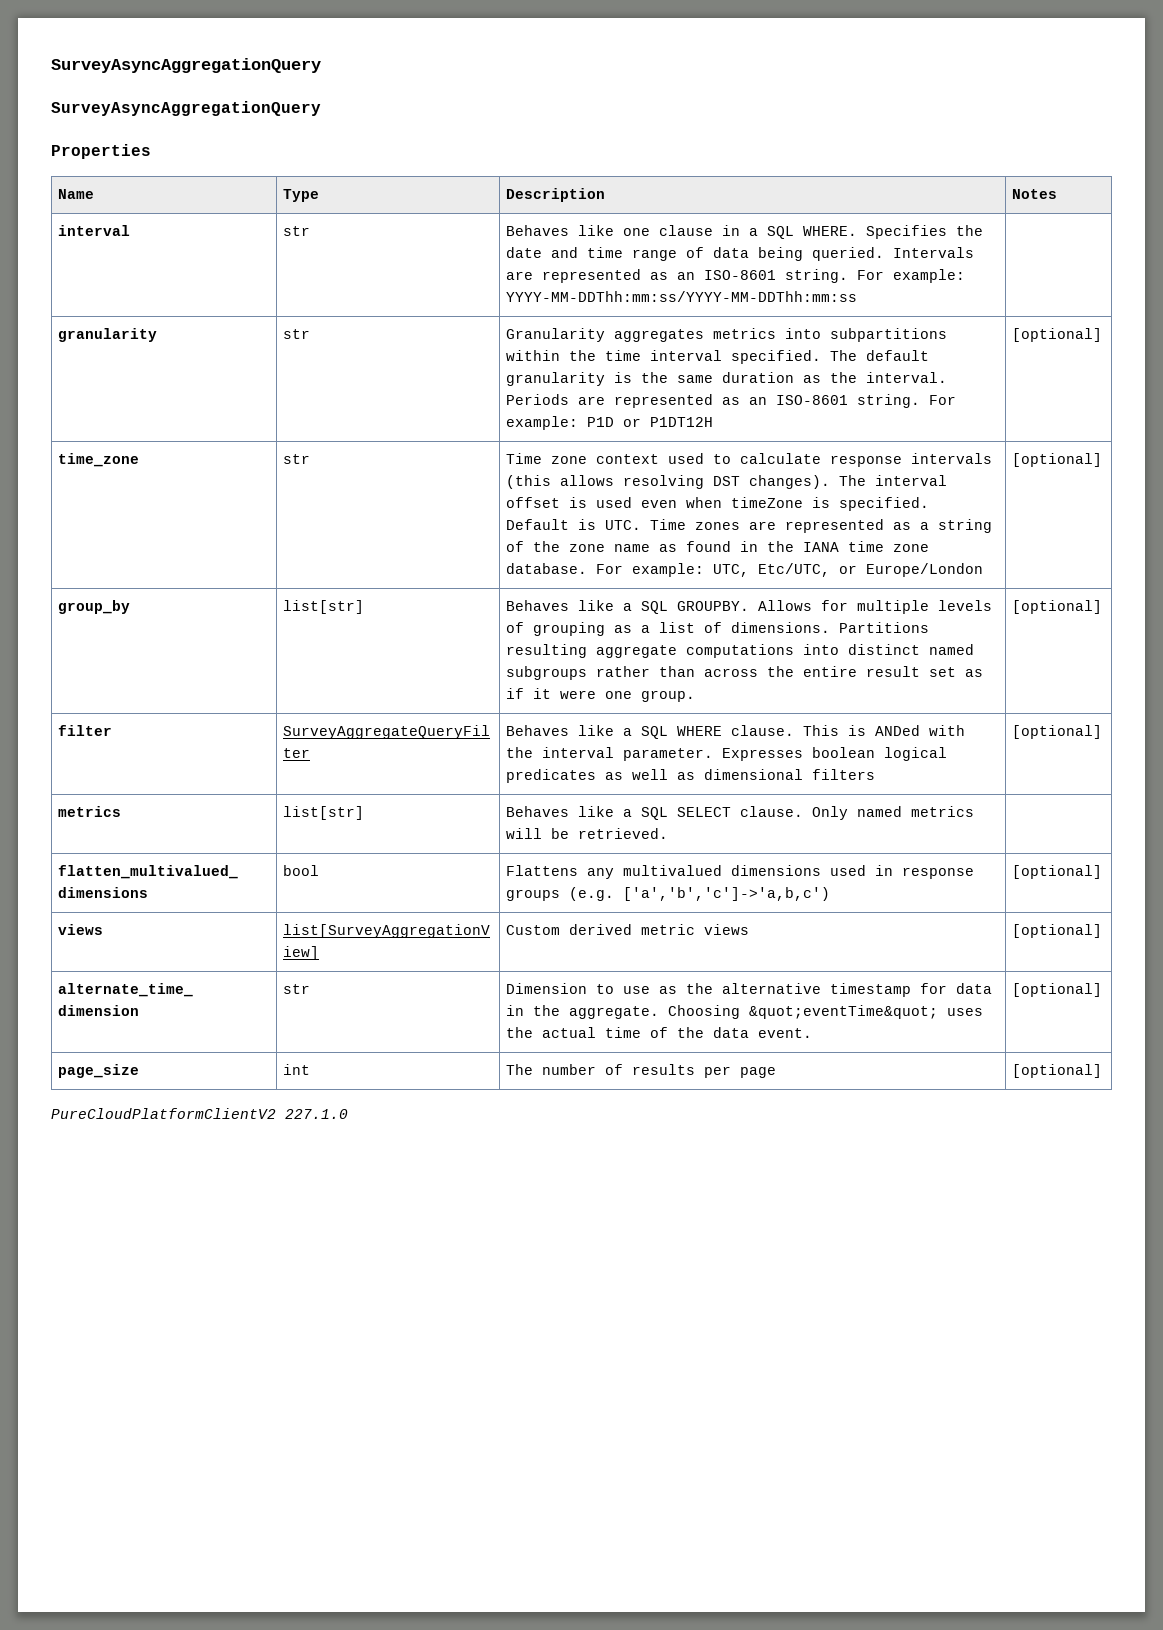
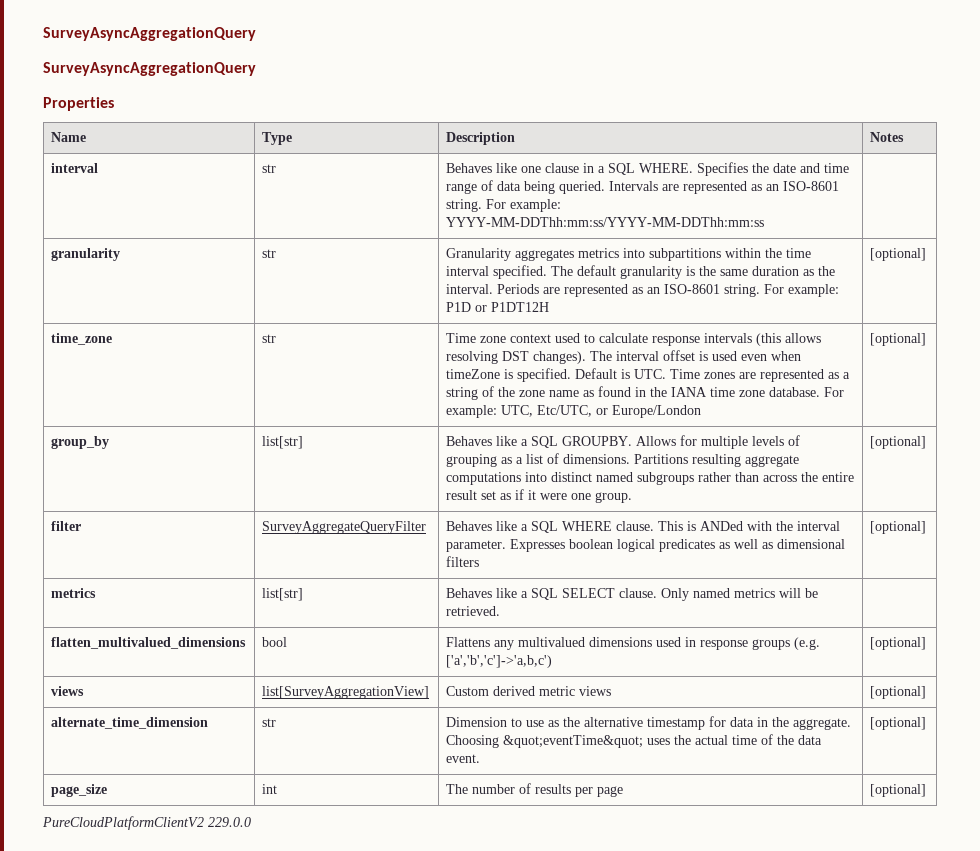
[285,1109,348,1119] 227.1.0 -> [208,817,251,827] 229.0.0

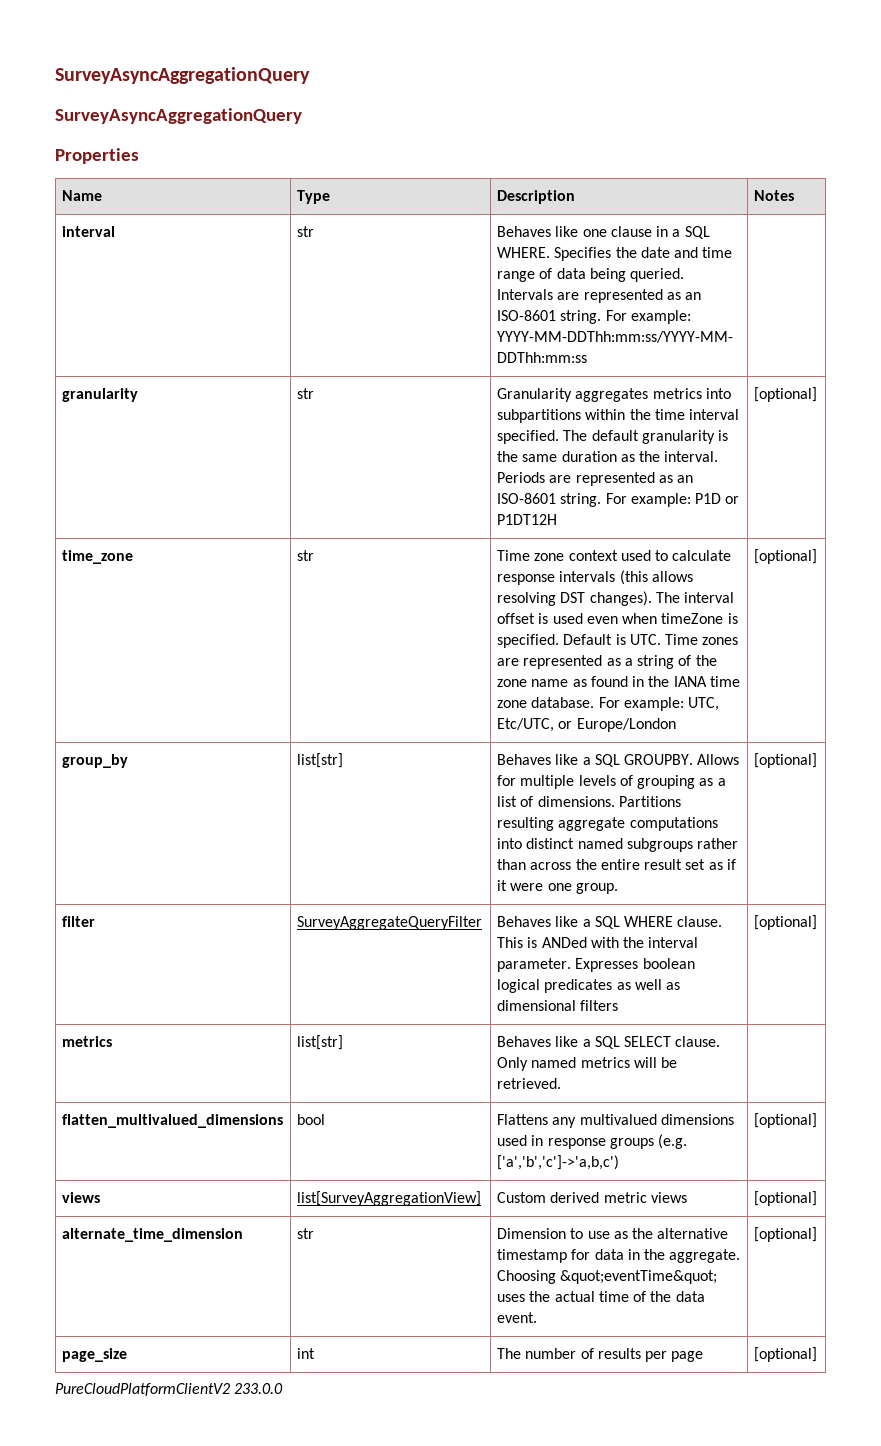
[208,817,251,827] 229.0.0 -> [234,1383,284,1394] 233.0.0

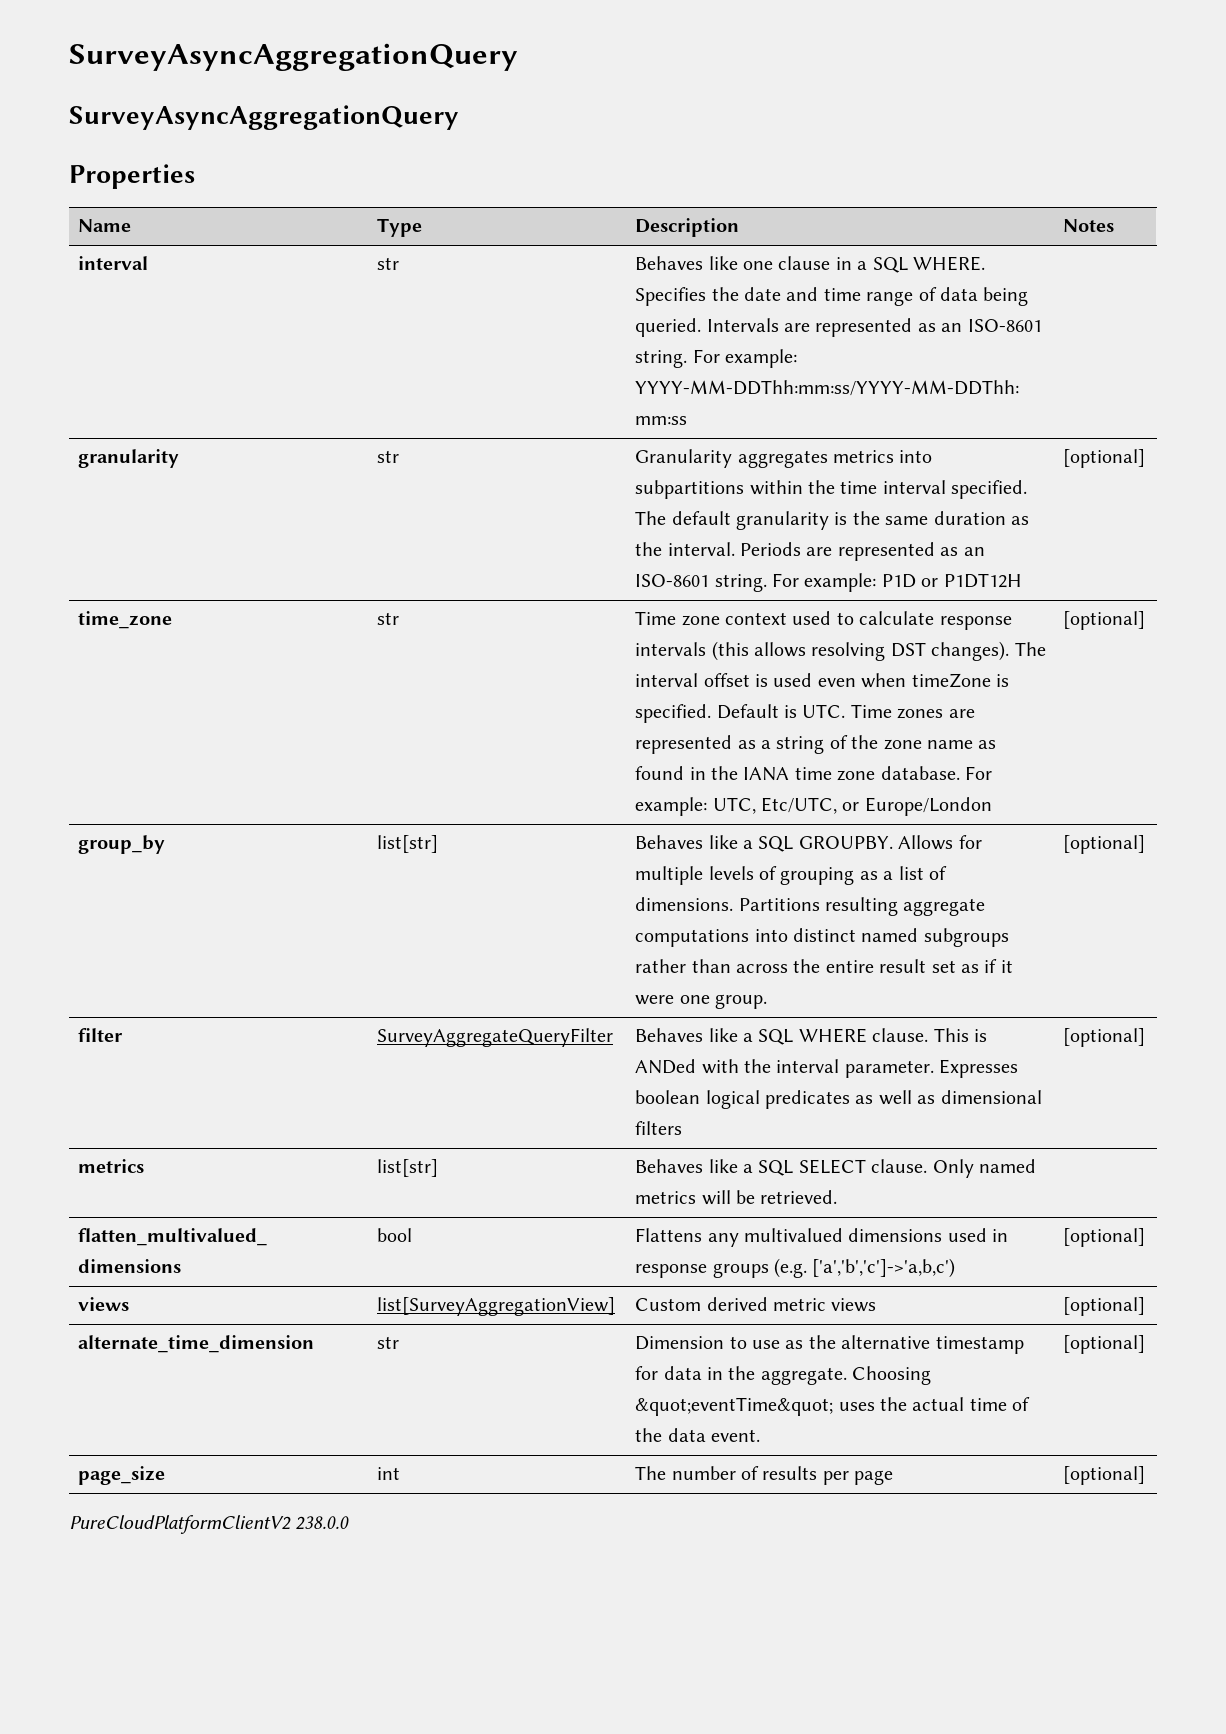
[234,1383,284,1394] 233.0.0 -> [295,1516,350,1530] 238.0.0

